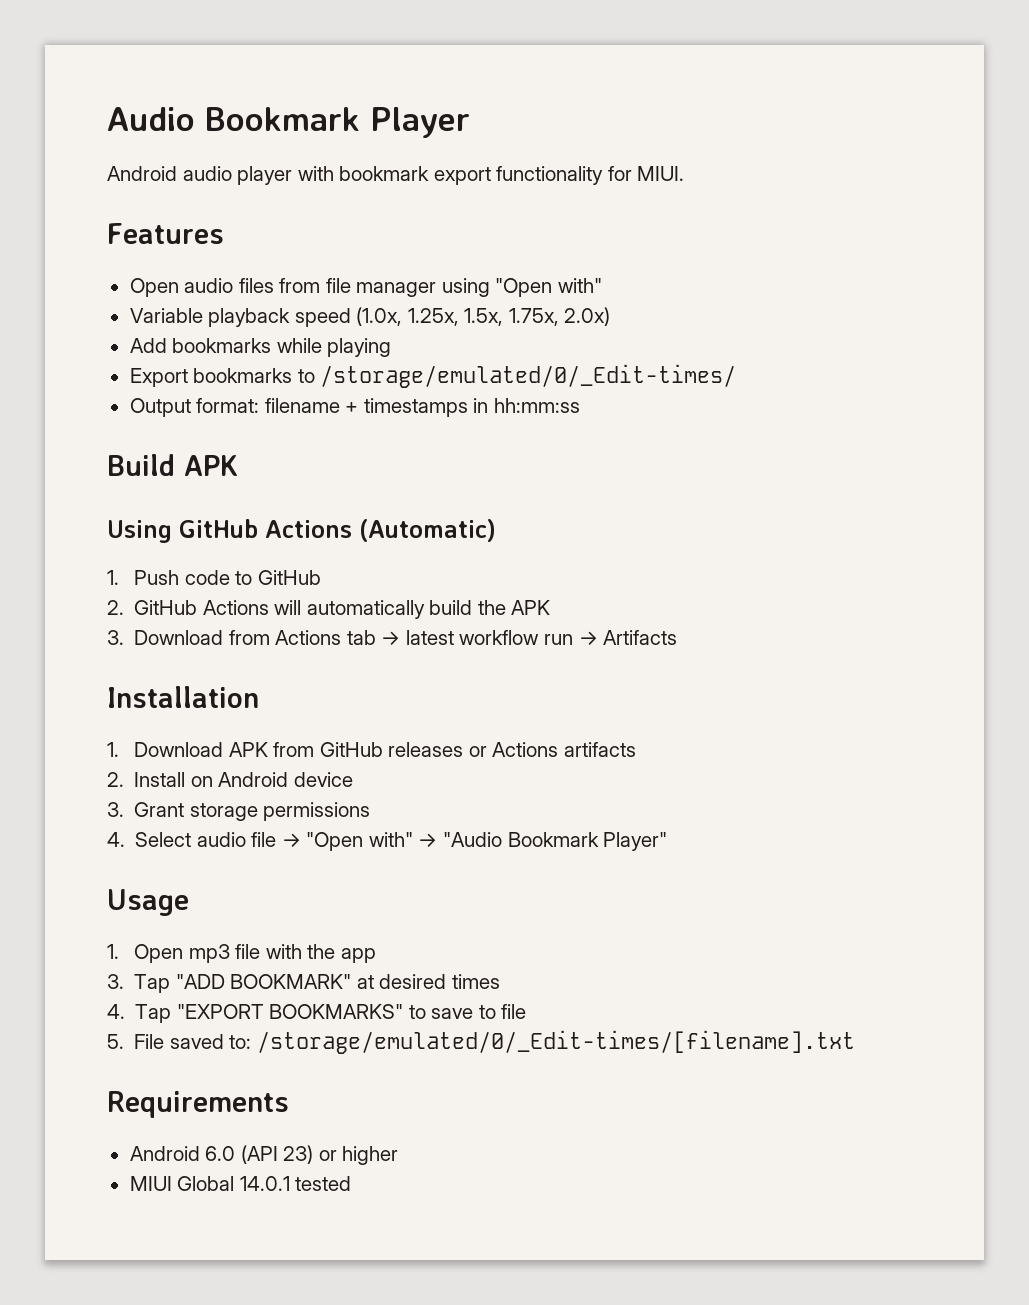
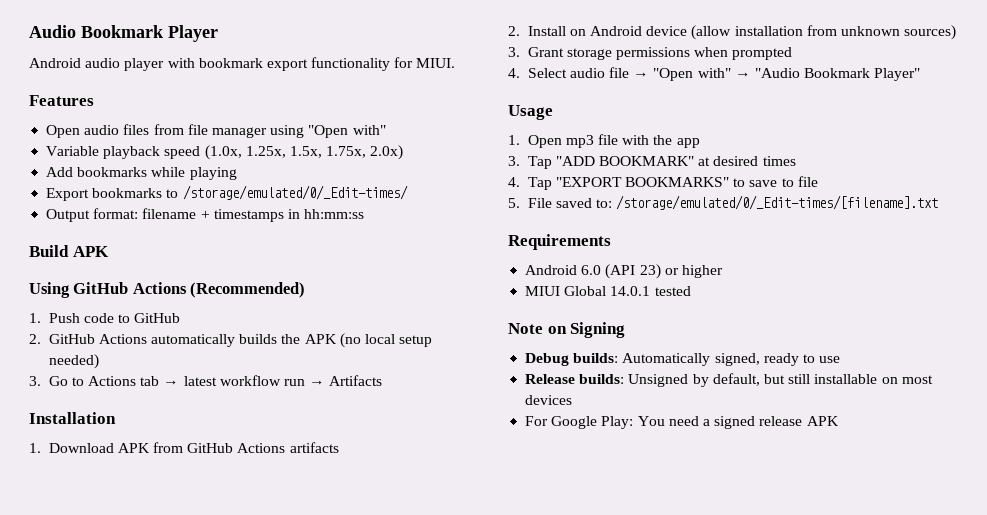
[359,519,496,542] (Automatic) -> [190,282,306,298] (Recommended)
[274,600,473,619] will automatically build -> [151,334,278,347] automatically builds
[107,630,270,645] // 3. Download from -> [339,333,433,348] [48,354,99,369] [29,376,84,386] (no local setup needed) // 3. Go to
[388,742,487,757] releases or -> (234, 448) none
(353, 779) none -> [691,25,957,40] (allow installation from unknown sources)
(371, 811) none -> [694,47,793,60] when prompted
(352, 1183) none -> [508,322,626,338] [525,353,841,366] [525,373,933,387] [525,395,573,405] [525,416,839,429] // Note on Signing // Debug builds: Automatically signed, ready to use // Release builds: Unsigned by default, but still installable on most devices // For Google Play: You need a signed release APK

